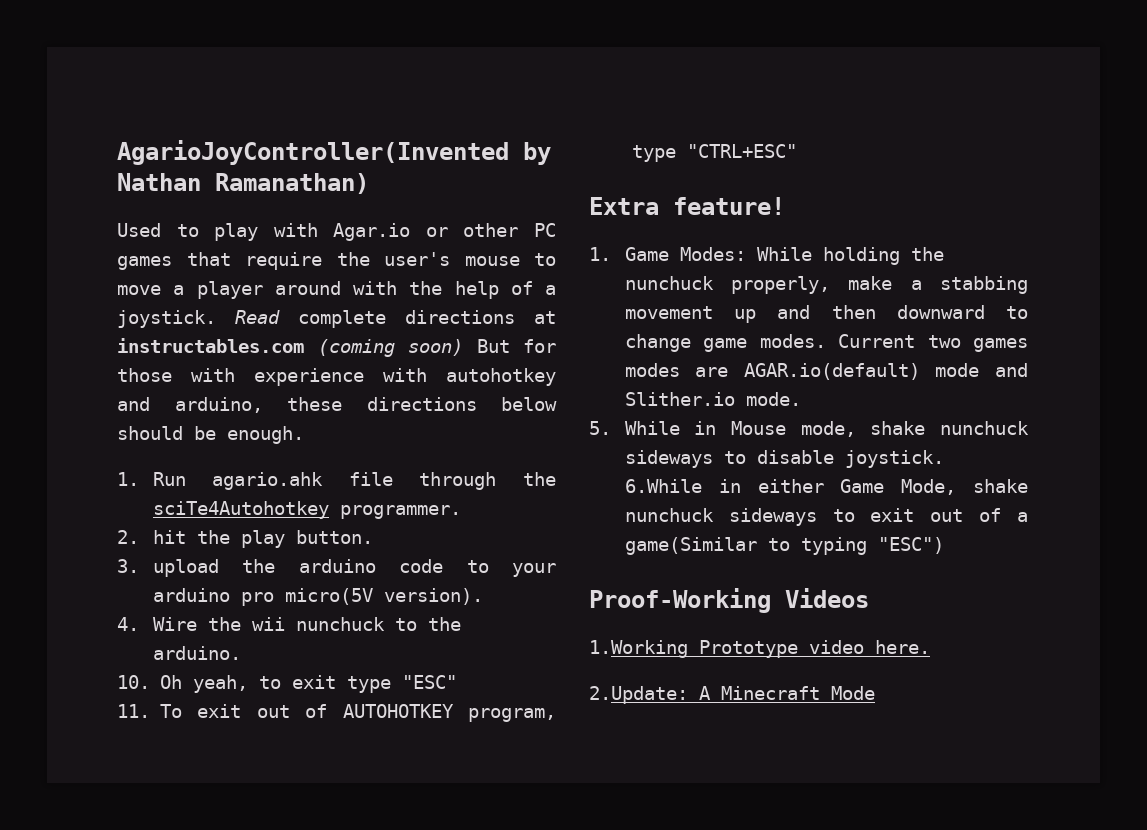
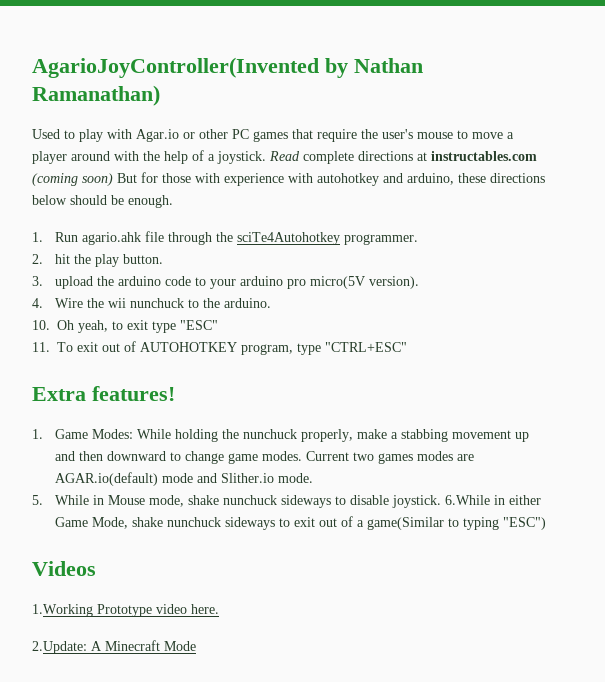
[673,197,785,215] feature! -> [92,386,175,401] features!
[589,588,771,613] Proof-Working -> (547, 523) none

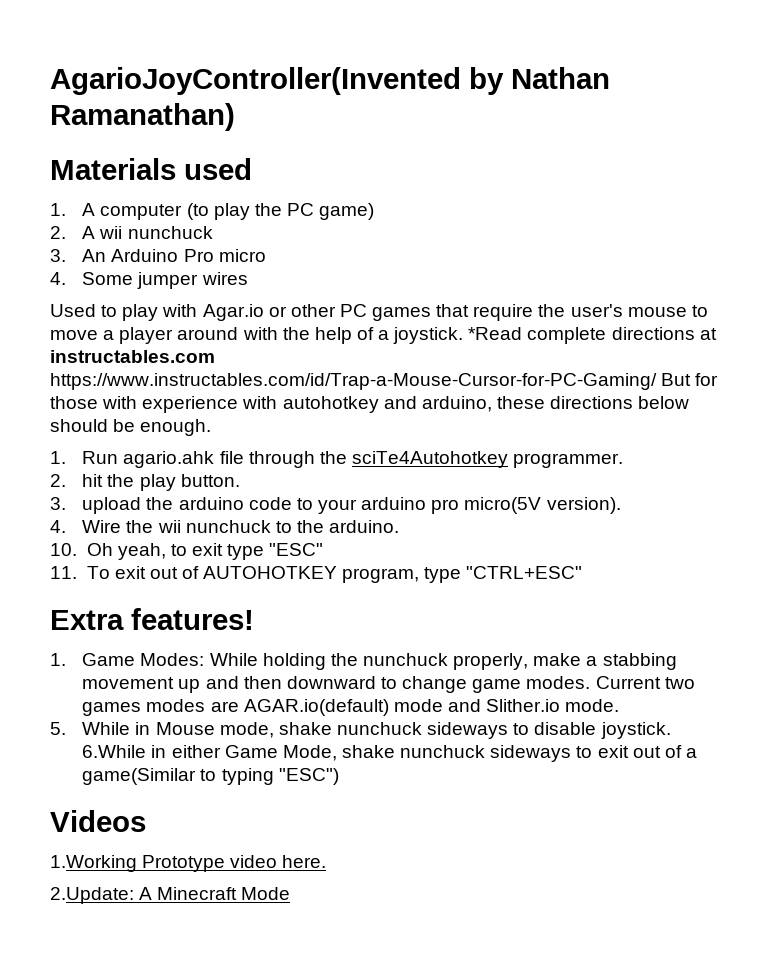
(160, 95) none -> [50,158,252,180] [50,203,375,220] [50,226,213,239] [50,249,266,262] [50,272,248,289] // Materials used // 1. A computer (to play the PC game) // 2. A wii nunchuck // 3. An Arduino Pro micro // 4. Some jumper wires
[269,151,300,161] Read -> [468,327,523,340] *Read
[32,173,113,186] (coming soon) -> [50,373,657,390] https://www.instructables.com/id/Trap-a-Mouse-Cursor-for-PC-Gaming/

